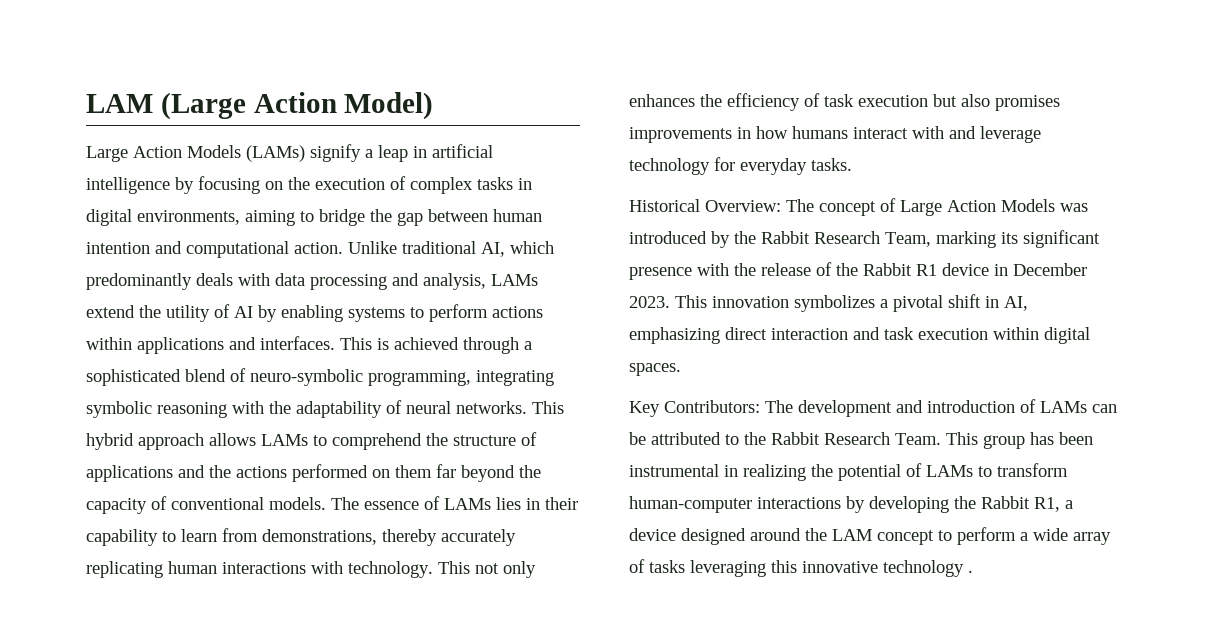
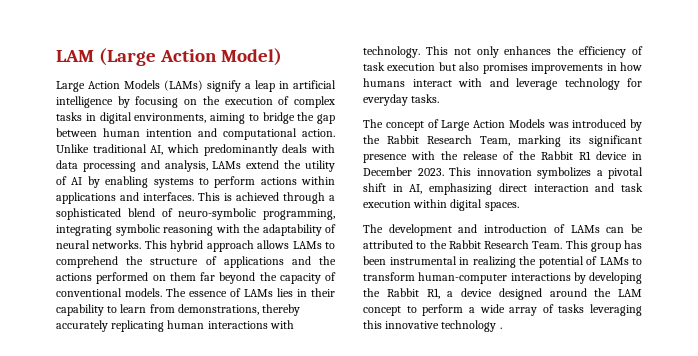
[629,199,781,212] Historical Overview: -> (440, 98) none
[629,400,760,417] Key Contributors: -> (519, 206) none

